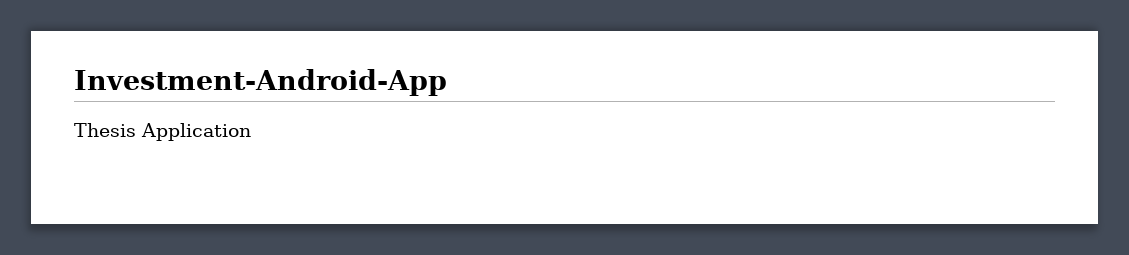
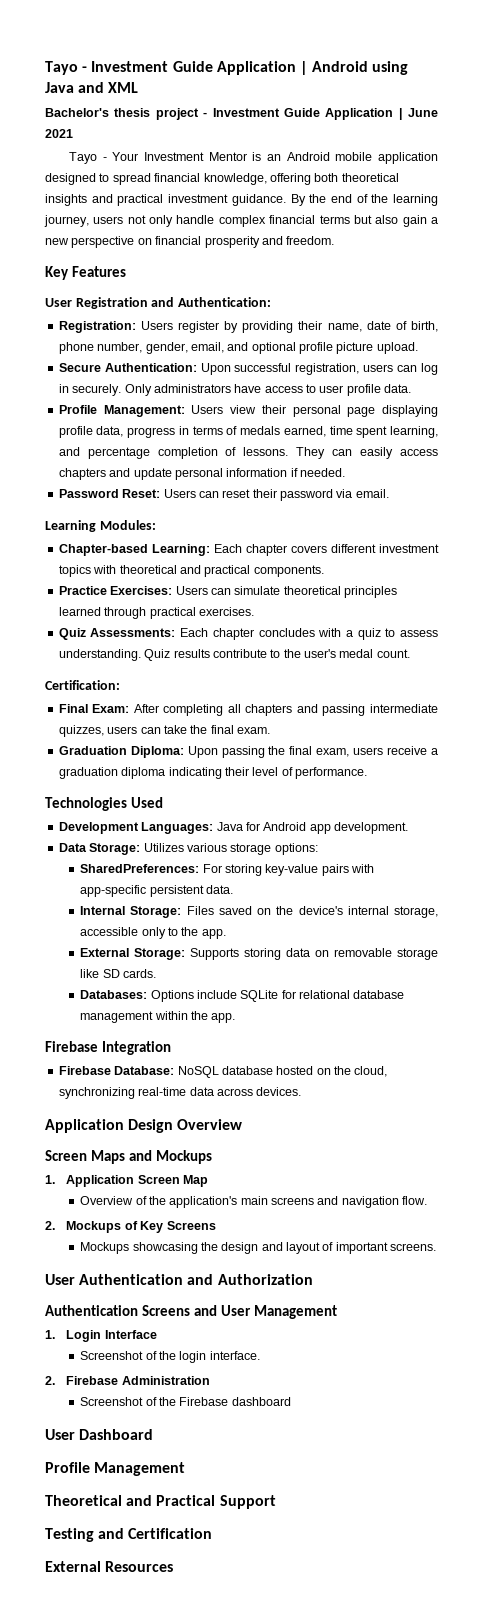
[74,69,447,96] [74,123,251,141] Investment-Android-App // Thesis Application -> [45,61,409,75] [45,82,139,93] [45,108,438,120] [45,129,73,138] [69,152,438,164] [45,173,399,185] [45,194,438,206] [44,215,439,227] [45,236,335,248] [45,266,126,280] [45,297,271,309] [58,321,439,333] [58,342,418,354] [58,363,439,375] [58,384,412,396] [58,405,438,417] [58,426,438,438] [58,447,438,459] [58,468,345,480] [58,489,389,501] [45,520,156,532] [58,544,439,556] [58,565,324,577] [58,586,397,598] [58,607,254,619] [58,628,439,640] [58,649,410,661] [45,680,120,690] [58,704,438,716] [58,725,270,737] [58,746,439,758] [58,767,367,779] [45,797,163,811] [58,822,408,834] [58,843,318,855] [80,864,375,876] [80,885,233,897] [80,906,439,918] [80,927,226,939] [80,948,439,960] [80,969,156,978] [80,990,405,1002] [80,1011,236,1023] [45,1041,171,1055] [58,1066,388,1078] [58,1087,302,1099] [45,1119,243,1133] [45,1150,212,1164] [45,1175,209,1187] [80,1196,428,1208] [45,1221,216,1233] [80,1242,437,1254] [45,1274,313,1285] [45,1305,337,1319] [45,1330,157,1342] [80,1351,260,1363] [45,1376,210,1385] [80,1397,291,1406] [45,1429,154,1440] [45,1462,186,1476] [45,1495,276,1509] [45,1528,213,1542] [45,1561,174,1572] Tayo - Investment Guide Application | Android using Java and XML // Bachelor's thesis project - Investment Guide Application | June 2021 // Tayo - Your Investment Mentor is an Android mobile application designed to spread financial knowledge, offering both theoretical insights and practical investment guidance. By the end of the learning journey, users not only handle complex financial terms but also gain a new perspective on financial prosperity and freedom. // Key Features // User Registration and Authentication: // Registration: Users register by providing their name, date of birth, phone number, gender, email, and optional profile picture upload. // Secure Authentication: Upon successful registration, users can log in securely. Only administrators have access to user profile data. // Profile Management: Users view their personal page displaying profile data, progress in terms of medals earned, time spent learning, and percentage completion of lessons. They can easily access chapters and update personal information if needed. // Password Reset: Users can reset their password via email. // Learning Modules: // Chapter-based Learning: Each chapter covers different investment topics with theoretical and practical components. // Practice Exercises: Users can simulate theoretical principles learned through practical exercises. // Quiz Assessments: Each chapter concludes with a quiz to assess understanding. Quiz results contribute to the user's medal count. // Certification: // Final Exam: After completing all chapters and passing intermediate quizzes, users can take the final exam. // Graduation Diploma: Upon passing the final exam, users receive a graduation diploma indicating their level of performance. // Technologies Used // Development Languages: Java for Android app development. // Data Storage: Utilizes various storage options: // SharedPreferences: For storing key-value pairs with app-specific persistent data. // Internal Storage: Files saved on the device's internal storage, accessible only to the app. // External Storage: Supports storing data on removable storage like SD cards. // Databases: Options include SQLite for relational database management within the app. // Firebase Integration // Firebase Database: NoSQL database hosted on the cloud, synchronizing real-time data across devices. // Application Design Overview // Screen Maps and Mockups // 1. Application Screen Map // Overview of the application's main screens and navigation flow. // 2. Mockups of Key Screens // Mockups showcasing the design and layout of important screens. // User Authentication and Authorization // Authentication Screens and User Management // 1. Login Interface // Screenshot of the login interface. // 2. Firebase Administration // Screenshot of the Firebase dashboard // User Dashboard // Profile Management // Theoretical and Practical Support // Testing and Certification // External Resources

